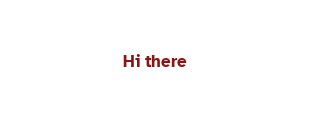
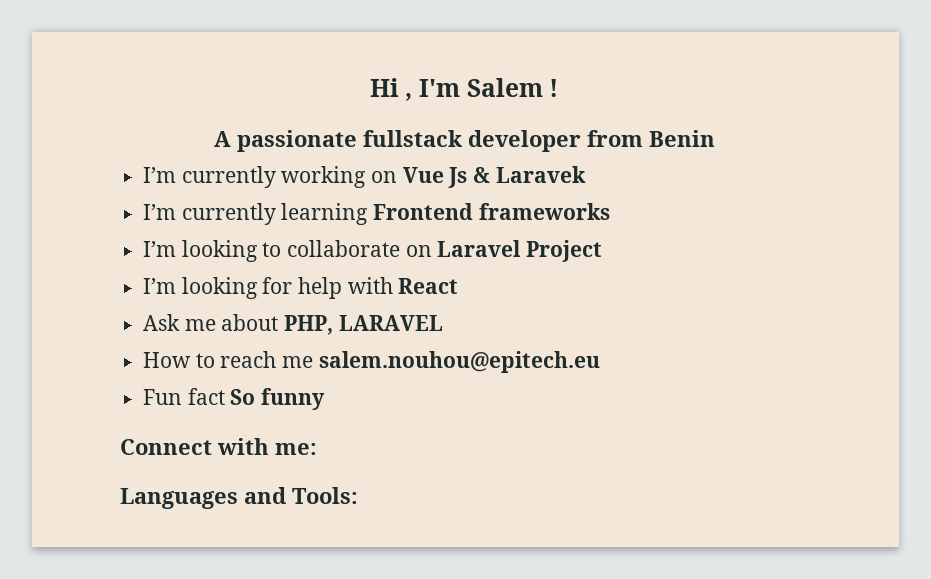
[144,55,187,67] there -> [405,78,559,101] [213,130,715,152] [143,166,586,188] [143,203,610,225] [143,240,603,262] [143,277,459,299] [143,314,443,335] [143,351,600,373] [143,388,326,410] [120,438,317,455] [120,487,358,509] , I'm Salem ! // A passionate fullstack developer from Benin // I’m currently working on Vue Js & Laravek // I’m currently learning Frontend frameworks // I’m looking to collaborate on Laravel Project // I’m looking for help with React // Ask me about PHP, LARAVEL // How to reach me salem.nouhou@epitech.eu // Fun fact So funny // Connect with me: // Languages and Tools:

